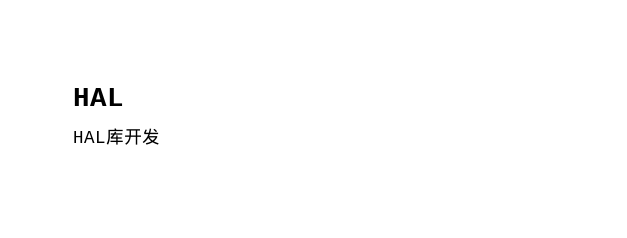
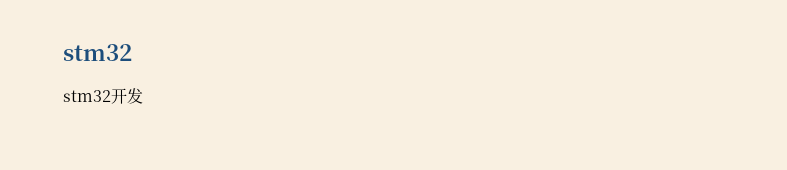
[73,88,124,106] [73,128,124,145] HAL // HAL库 -> [63,44,132,61] [63,90,111,102] stm32 // stm32

